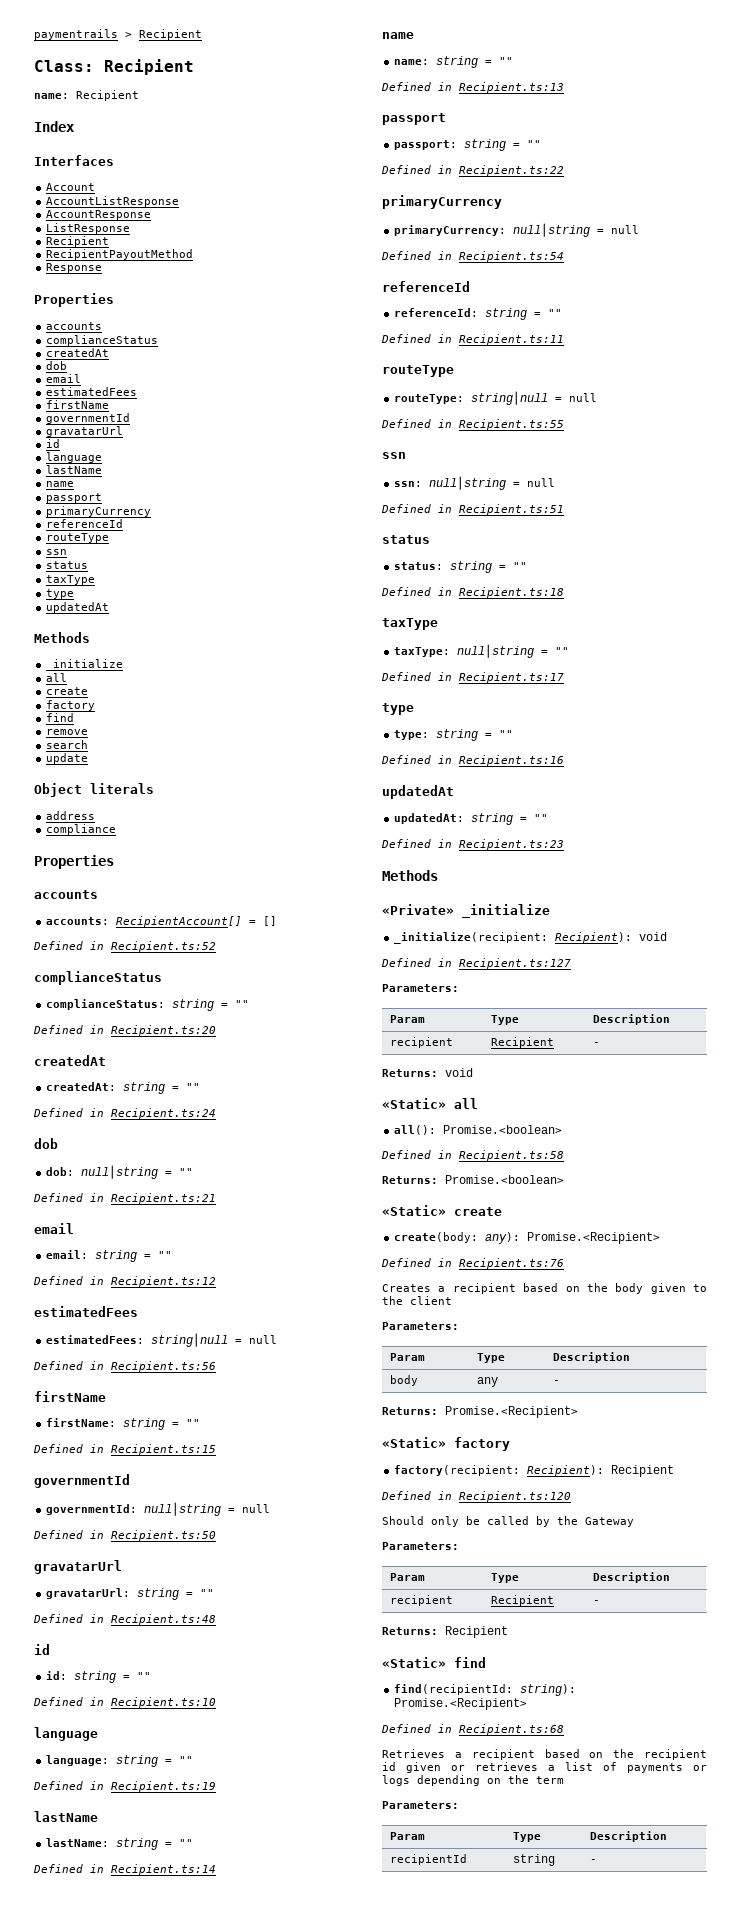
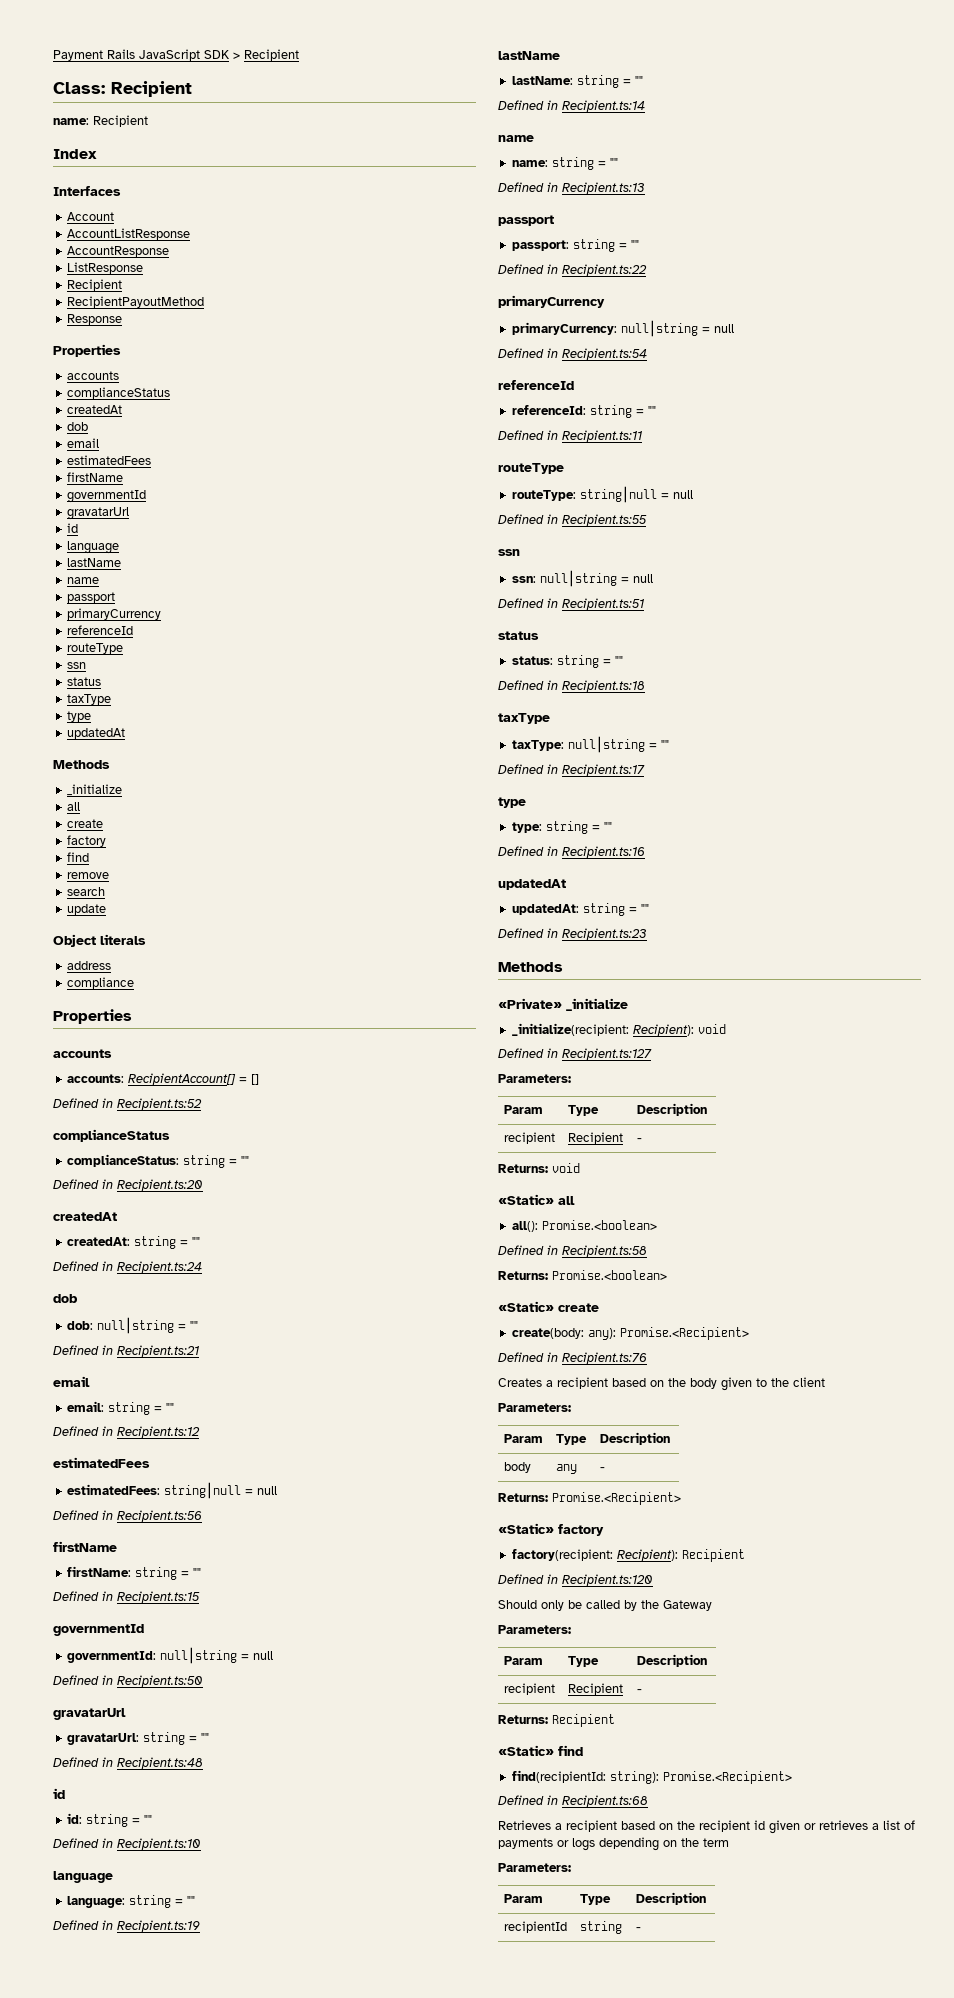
[34,29,118,40] paymentrails -> [53,49,230,61] Payment Rails JavaScript SDK

